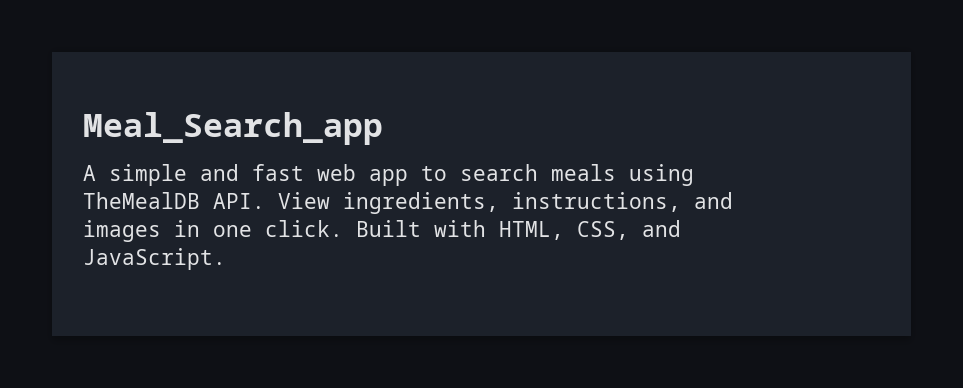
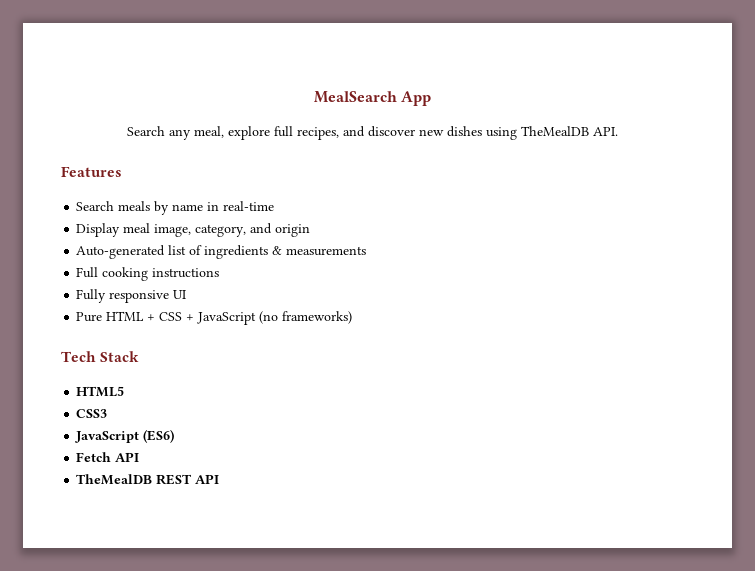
[83,112,383,145] [83,164,694,186] [83,192,733,214] [83,220,681,242] [83,248,226,270] Meal_Search_app // A simple and fast web app to search meals using TheMealDB API. View ingredients, instructions, and images in one click. Built with HTML, CSS, and JavaScript. -> [313,91,432,106] [127,126,618,140] [61,166,122,177] [76,201,275,215] [76,223,311,237] [76,245,367,259] [76,267,220,281] [76,289,187,303] [76,311,353,325] [61,351,140,362] [76,386,125,397] [76,409,108,418] [75,429,175,443] [76,452,140,462] [76,474,220,485] MealSearch App // Search any meal, explore full recipes, and discover new dishes using TheMealDB API. // Features // Search meals by name in real-time // Display meal image, category, and origin // Auto-generated list of ingredients & measurements // Full cooking instructions // Fully responsive UI // Pure HTML + CSS + JavaScript (no frameworks) // Tech Stack // HTML5 // CSS3 // JavaScript (ES6) // Fetch API // TheMealDB REST API

